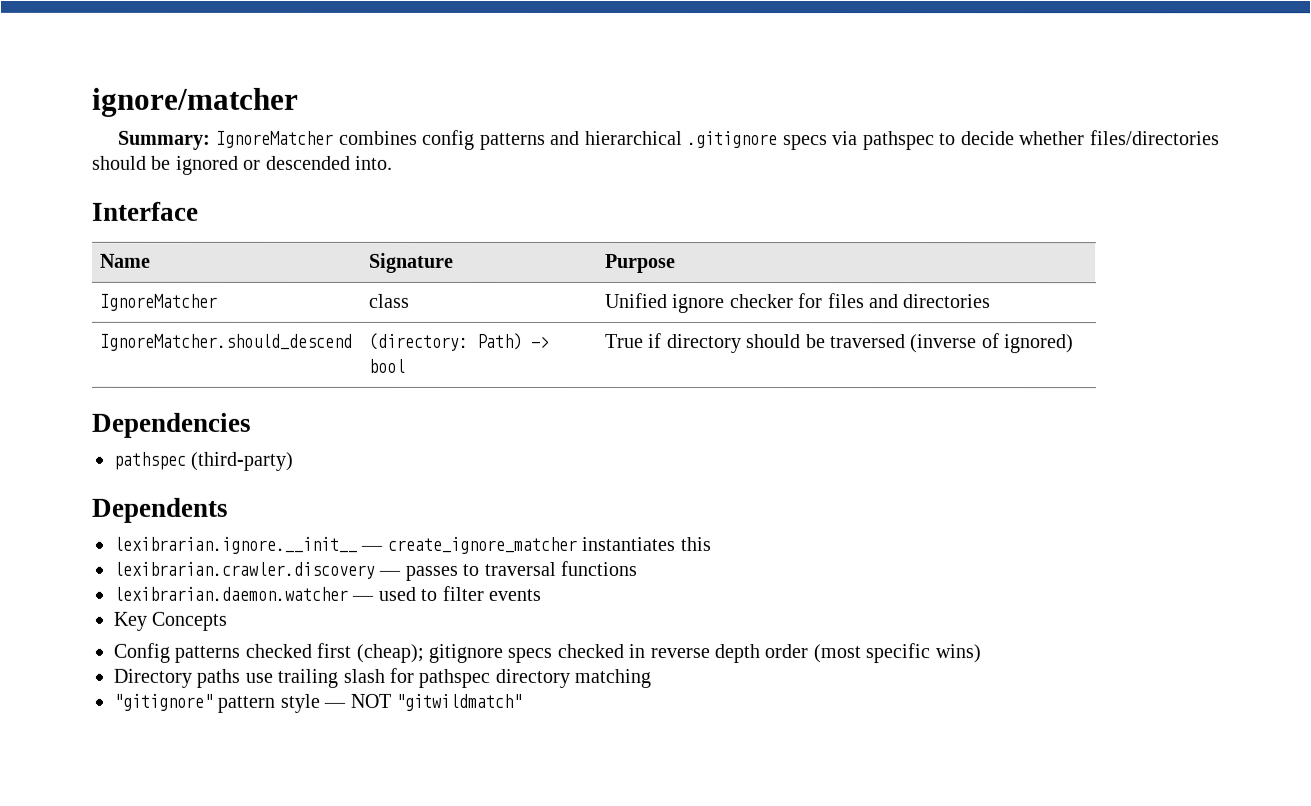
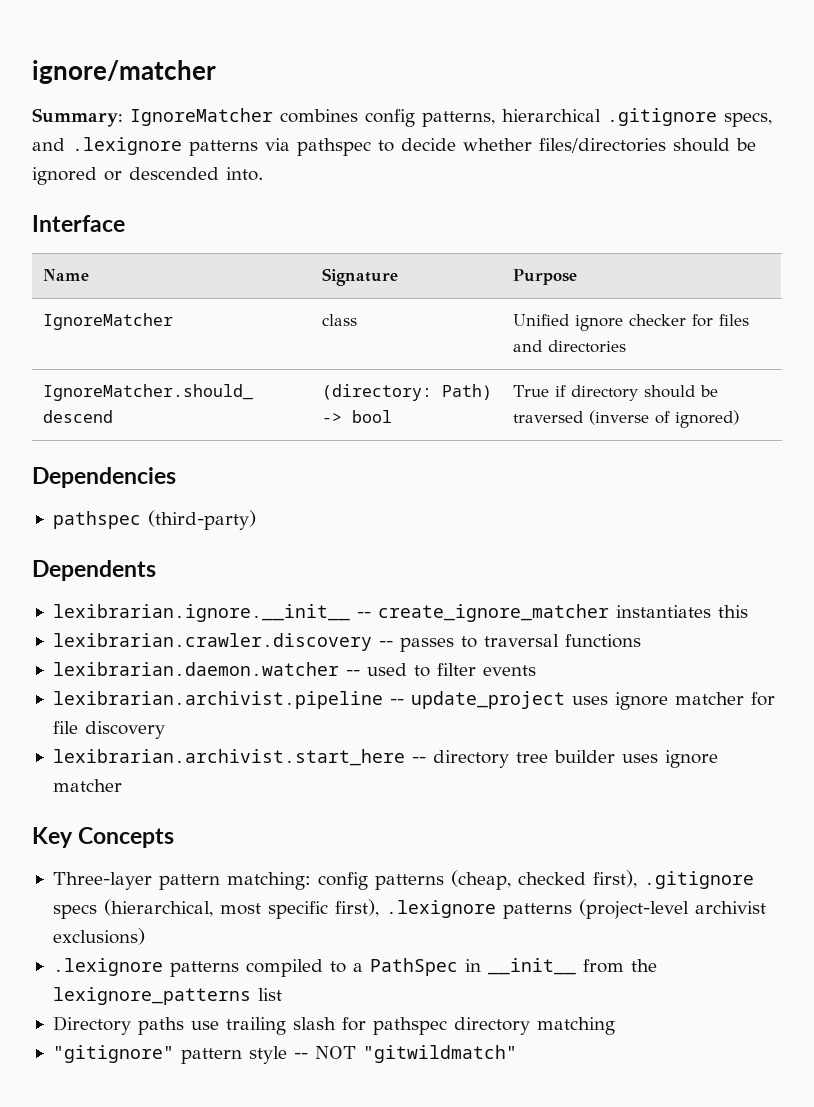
[479,130,828,151] patterns and hierarchical .gitignore specs -> [422,108,772,127] [32,137,258,156] patterns, hierarchical .gitignore specs, and .lexignore patterns
[360,545,384,551] — -> [356,612,371,618] --
[378,570,402,576] — -> [378,641,393,647] --
[351,595,375,601] — -> [345,670,360,676] --
[113,611,228,631] [113,642,981,664] Key Concepts // Config patterns checked first (cheap); gitignore specs checked in reverse depth order (most specific wins) -> [52,691,775,710] [52,721,165,739] [52,749,718,768] [52,779,122,792] [32,827,175,848] [52,870,754,890] [52,899,766,919] [52,928,145,945] [52,958,657,977] [52,987,282,1005] lexibrarian.archivist.pipeline -- update_project uses ignore matcher for file discovery // lexibrarian.archivist.start_here -- directory tree builder uses ignore matcher // Key Concepts // Three-layer pattern matching: config patterns (cheap, checked first), .gitignore specs (hierarchical, most specific first), .lexignore patterns (project-level archivist exclusions) // .lexignore patterns compiled to a PathSpec in __init__ from the lexignore_patterns list
[323,702,347,708] — -> [293,1053,308,1059] --

